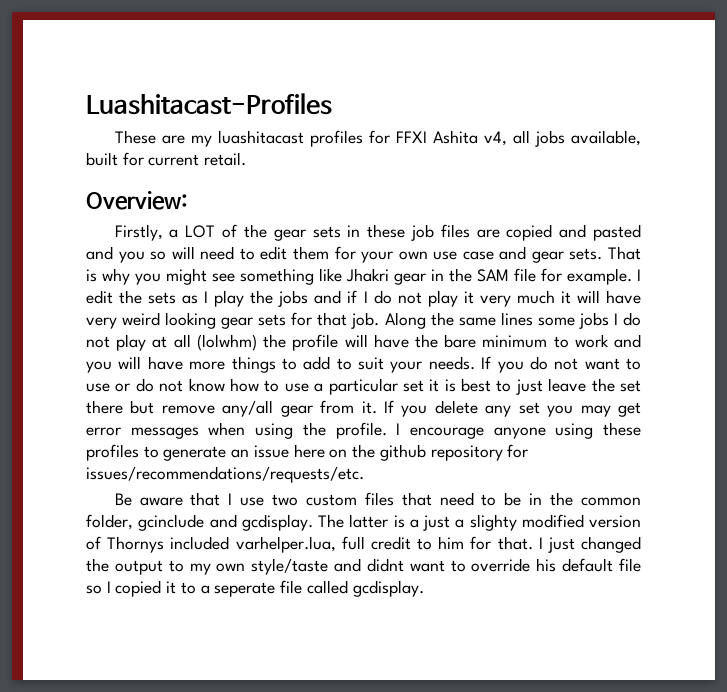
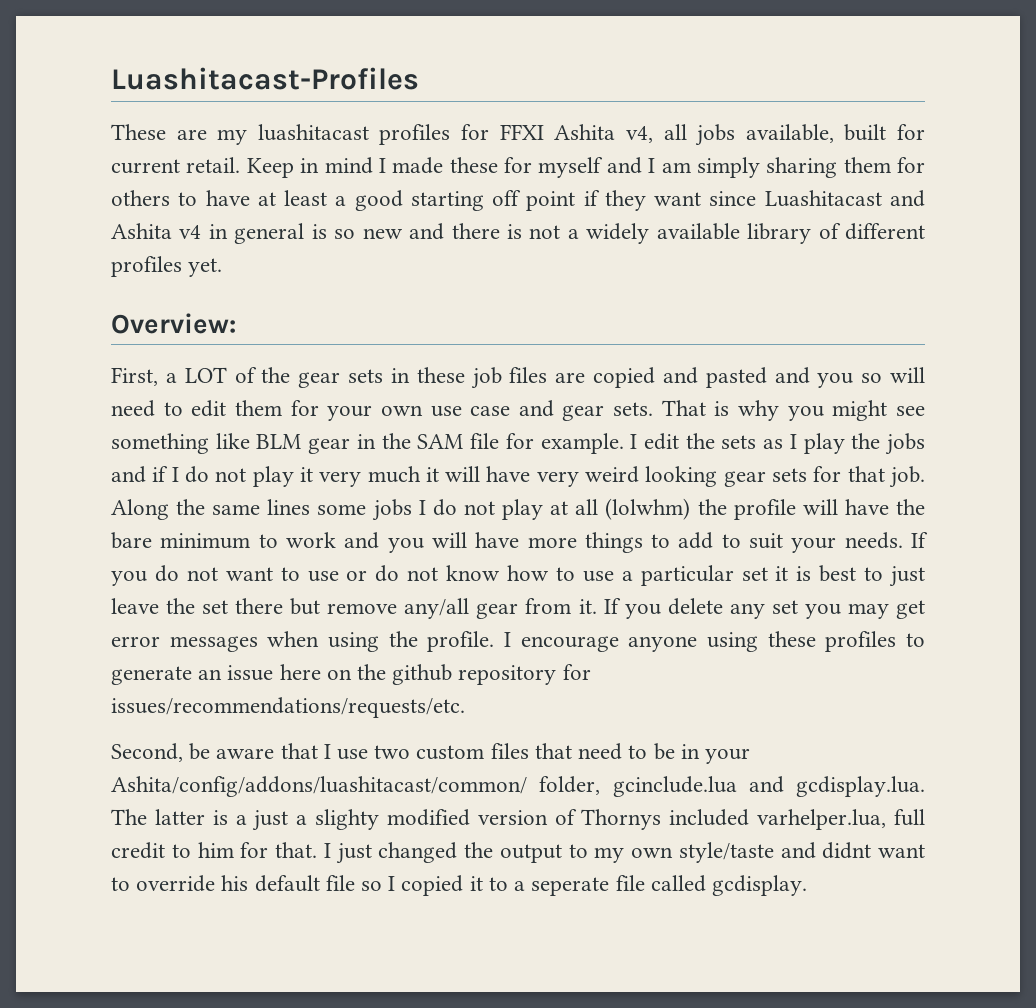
(247, 159) none -> [246,157,925,178] [111,190,925,211] [111,223,925,244] [111,256,223,277] Keep in mind I made these for myself and I am simply sharing them for others to have at least a good starting off point if they want since Luashitacast and Ashita v4 in general is so new and there is not a widely available library of different profiles yet.
[114,224,163,241] Firstly, -> [111,367,158,386] First,
[346,268,389,282] Jhakri -> [256,434,302,449] BLM
[114,493,132,506] Be -> [111,743,211,762] Second, be
[550,492,641,506] [86,514,313,531] the common folder, gcinclude and gcdisplay. -> [704,748,750,764] [111,776,925,797] your Ashita/config/addons/luashitacast/common/ folder, gcinclude.lua and gcdisplay.lua.

